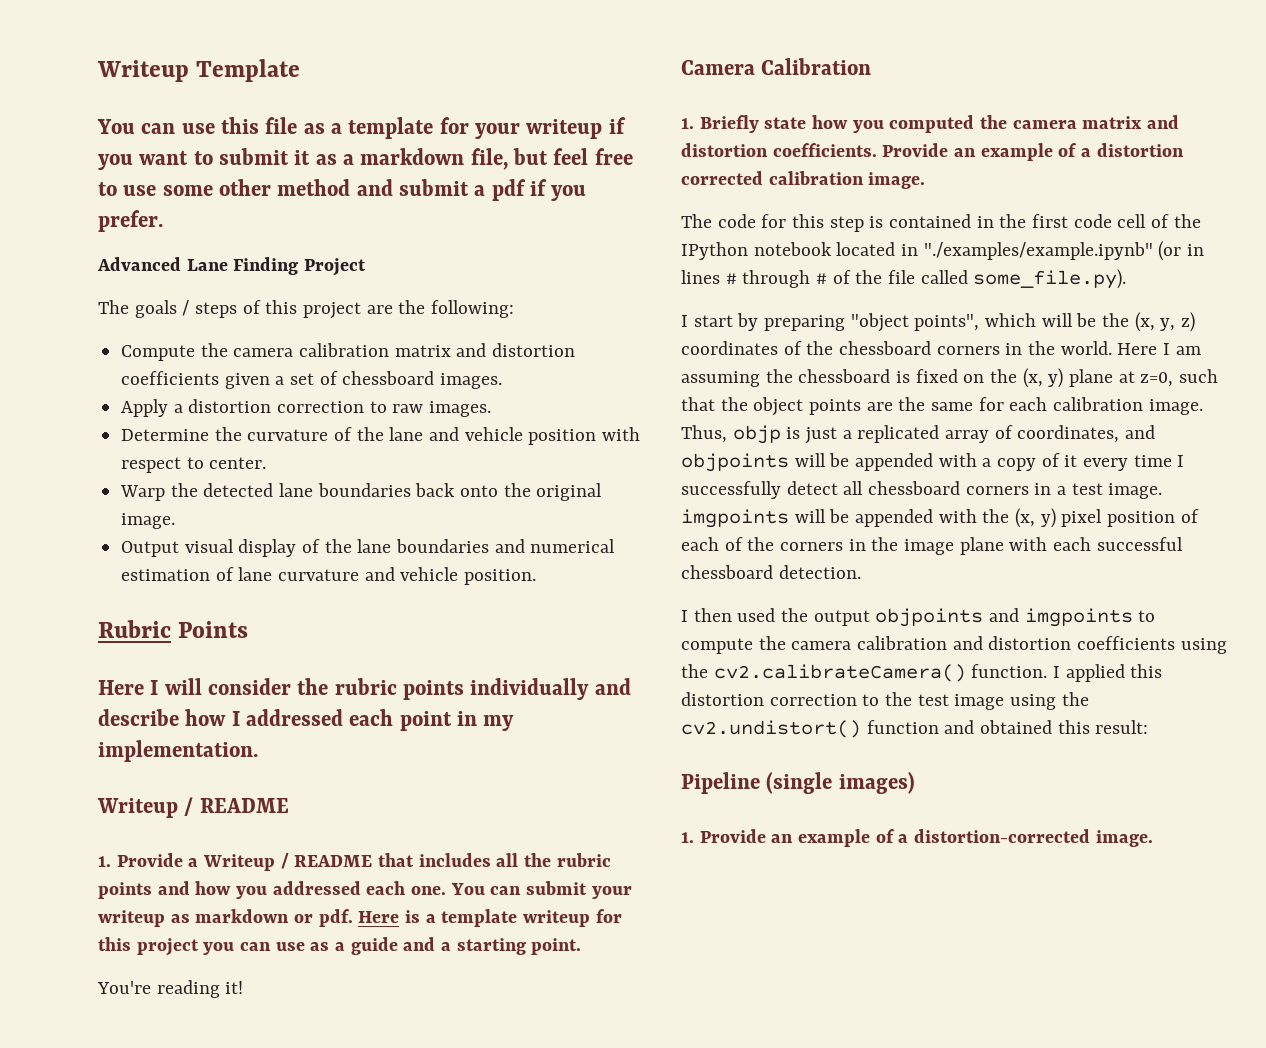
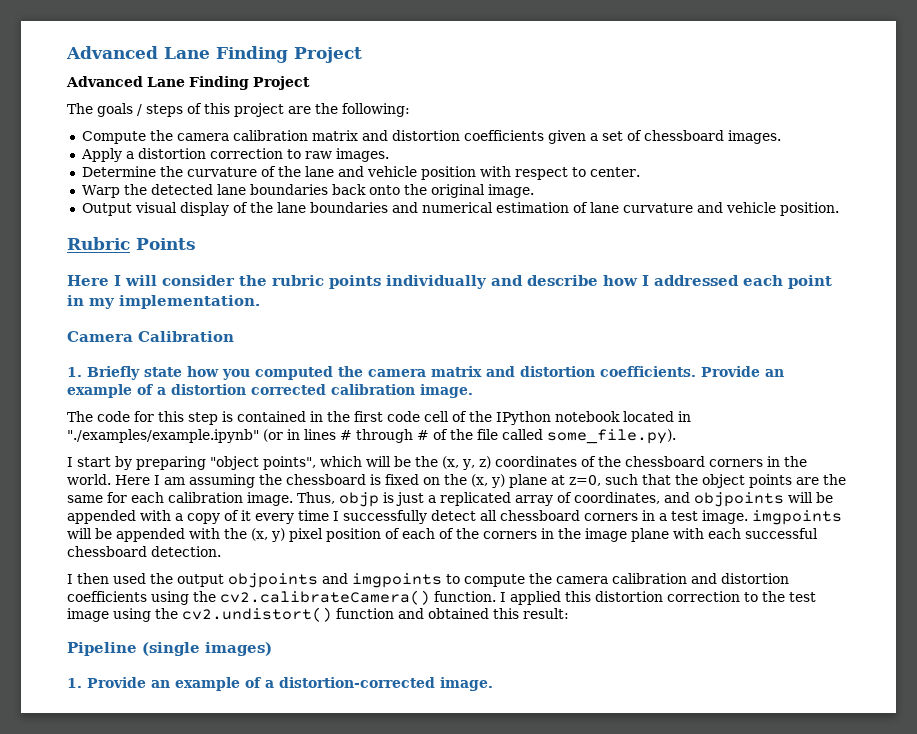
[97,59,301,82] [97,117,626,139] [98,148,633,170] [98,179,587,201] [98,210,163,232] Writeup Template // You can use this file as a template for your writeup if you want to submit it as a markdown file, but feel free to use some other method and submit a pdf if you prefer. -> [66,46,362,63] Advanced Lane Finding Project
[97,797,289,818] [98,853,611,871] [98,881,632,899] [98,909,622,927] [98,937,582,956] [97,980,244,998] // Writeup / README // 1. Provide a Writeup / README that includes all the rubric points and how you addressed each one. You can submit your writeup as markdown or pdf. Here is a template writeup for this project you can use as a guide and a starting point. // You're reading it! -> (260, 302) none

